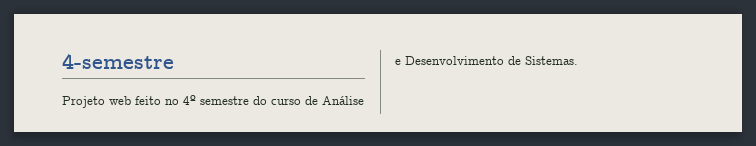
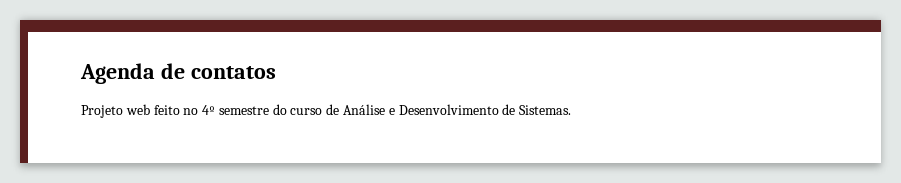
[62,53,174,69] 4-semestre -> [80,63,276,84] Agenda de contatos

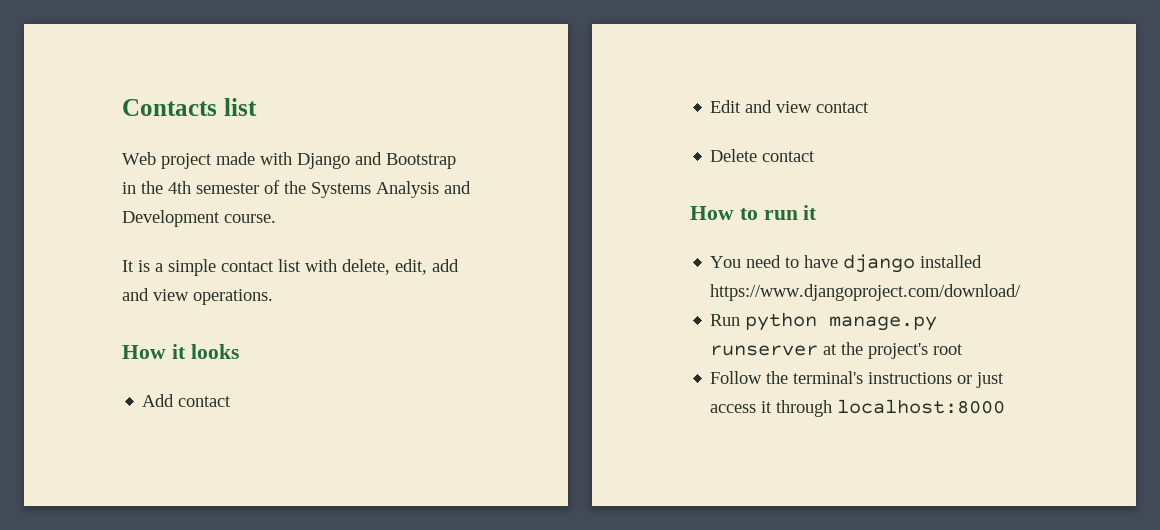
[80,63,276,84] [81,104,572,118] Agenda de contatos // Projeto web feito no 4º semestre do curso de Análise e Desenvolvimento de Sistemas. -> [122,98,257,116] [122,152,456,169] [122,180,471,198] [122,210,276,227] [122,259,459,276] [122,288,273,305] [122,344,239,359] [142,394,232,407] [710,100,870,113] [710,149,816,162] [690,205,818,220] [710,254,983,273] [710,284,1022,301] [710,312,938,331] [710,342,964,359] [710,371,1005,388] [710,399,1006,417] Contacts list // Web project made with Django and Bootstrap in the 4th semester of the Systems Analysis and Development course. // It is a simple contact list with delete, edit, add and view operations. // How it looks // Add contact // Edit and view contact // Delete contact // How to run it // You need to have django installed https://www.djangoproject.com/download/ // Run python manage.py runserver at the project's root // Follow the terminal's instructions or just access it through localhost:8000

